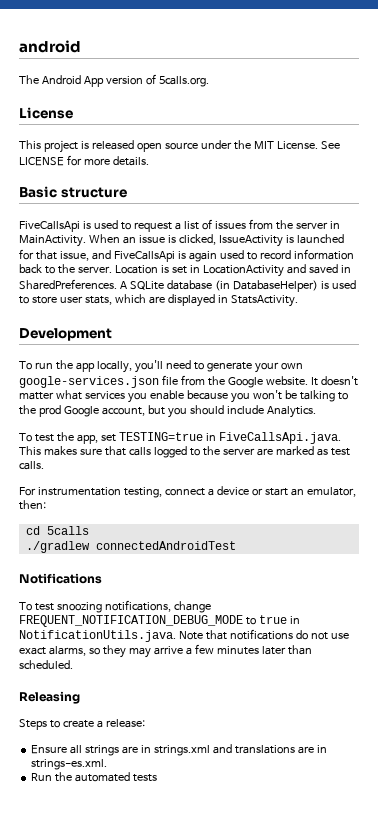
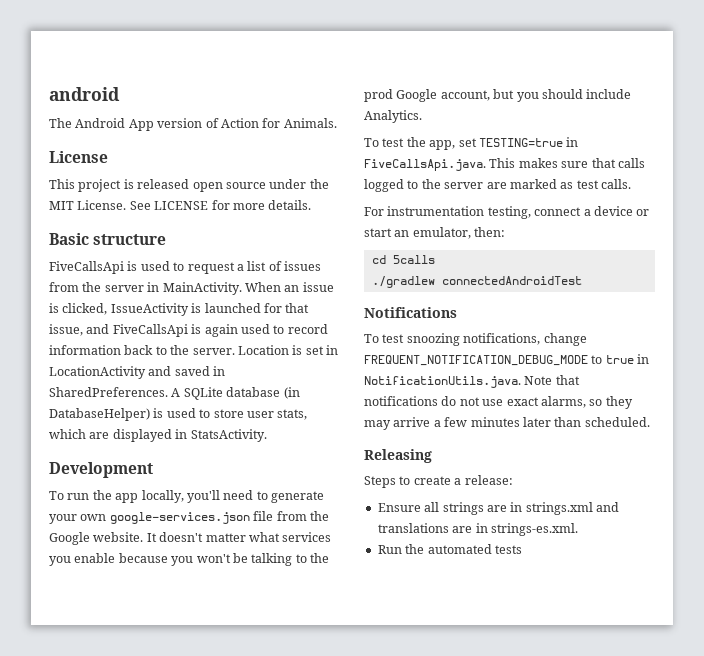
[158,76,209,87] 5calls.org. -> [220,118,337,128] Action for Animals.

